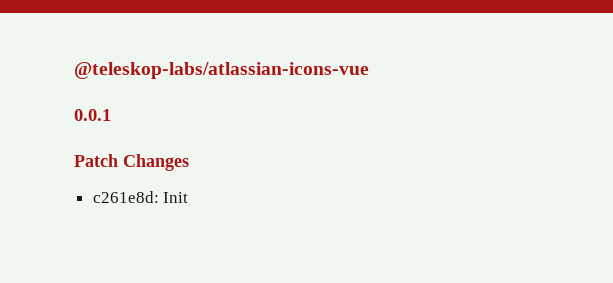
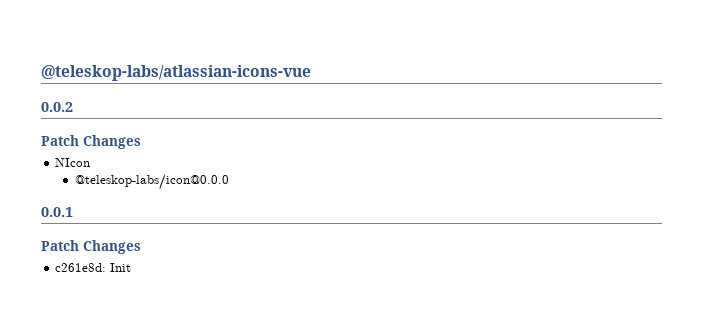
(369, 70) none -> [41,102,73,112] [41,135,141,149] [55,158,91,167] [75,174,230,190] // 0.0.2 // Patch Changes // NIcon // @teleskop-labs/icon@0.0.0

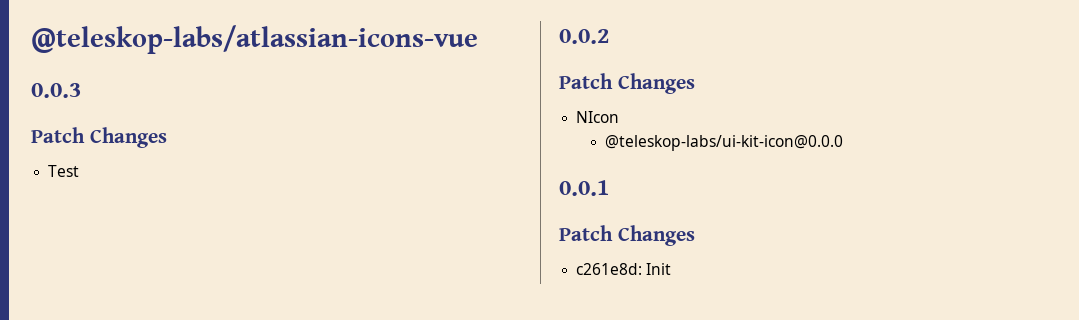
(311, 73) none -> [31,83,81,98] [31,127,167,148] [48,165,80,177] // 0.0.3 // Patch Changes // Test
[75,174,230,190] @teleskop-labs/icon@0.0.0 -> [604,135,843,151] @teleskop-labs/ui-kit-icon@0.0.0

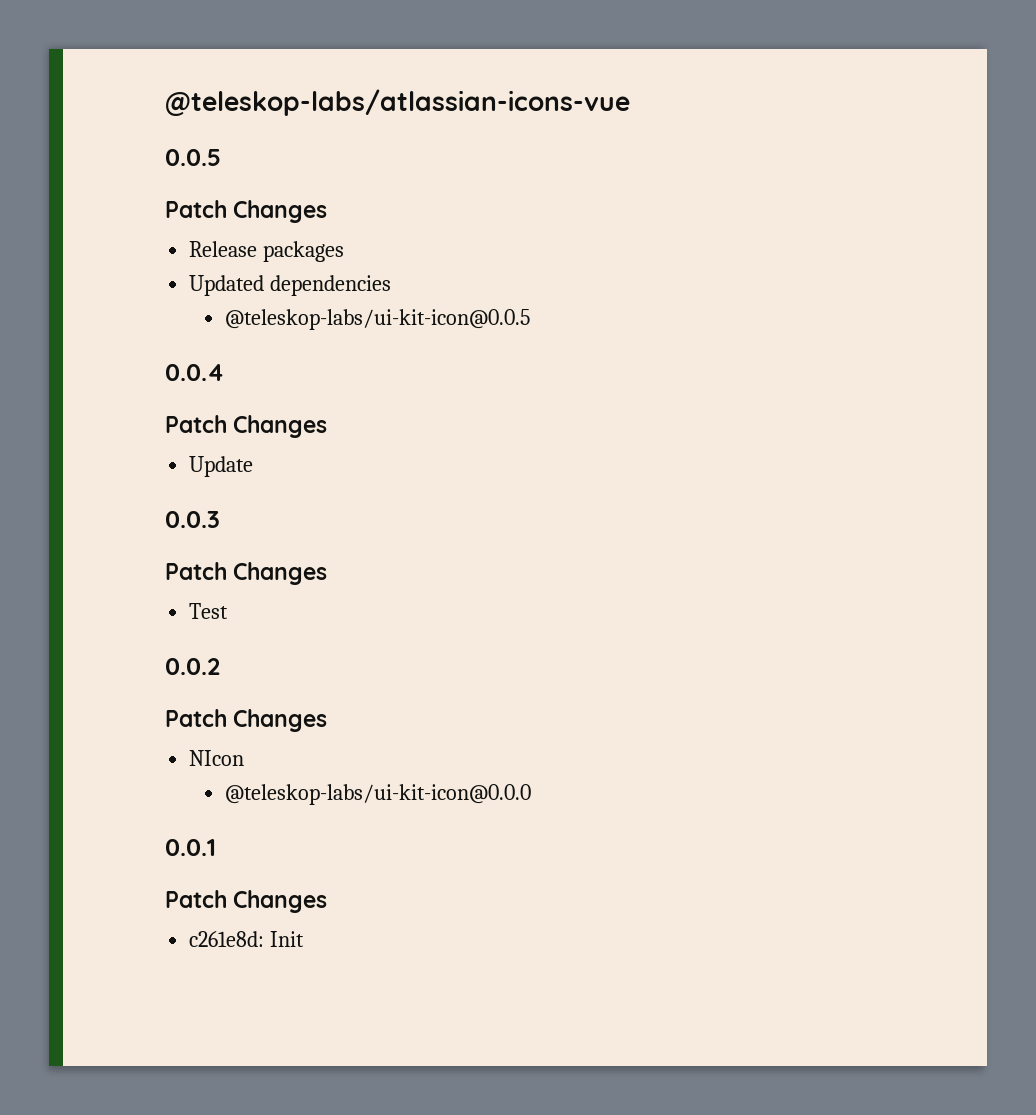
(478, 39) none -> [165,149,221,166] [165,200,328,223] [189,241,345,262] [189,275,392,296] [224,309,530,330] [165,364,224,381] [165,415,328,438] [189,456,254,477] // 0.0.5 // Patch Changes // Release packages // Updated dependencies // @teleskop-labs/ui-kit-icon@0.0.5 // 0.0.4 // Patch Changes // Update

